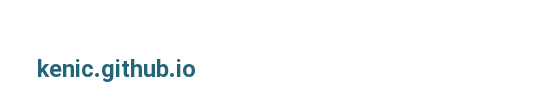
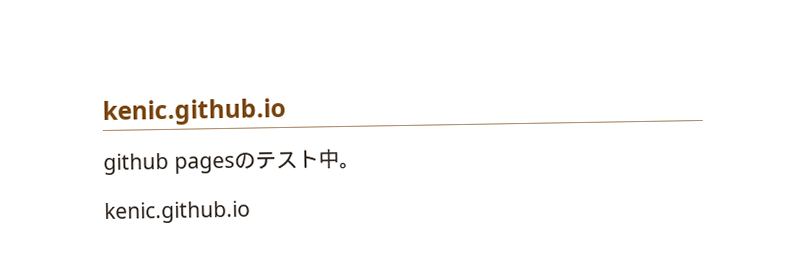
[37,59,196,82] kenic.github.io -> [102,97,286,127] [103,148,361,176] [104,200,251,225] kenic.github.io // github pagesのテスト中。 // kenic.github.io

